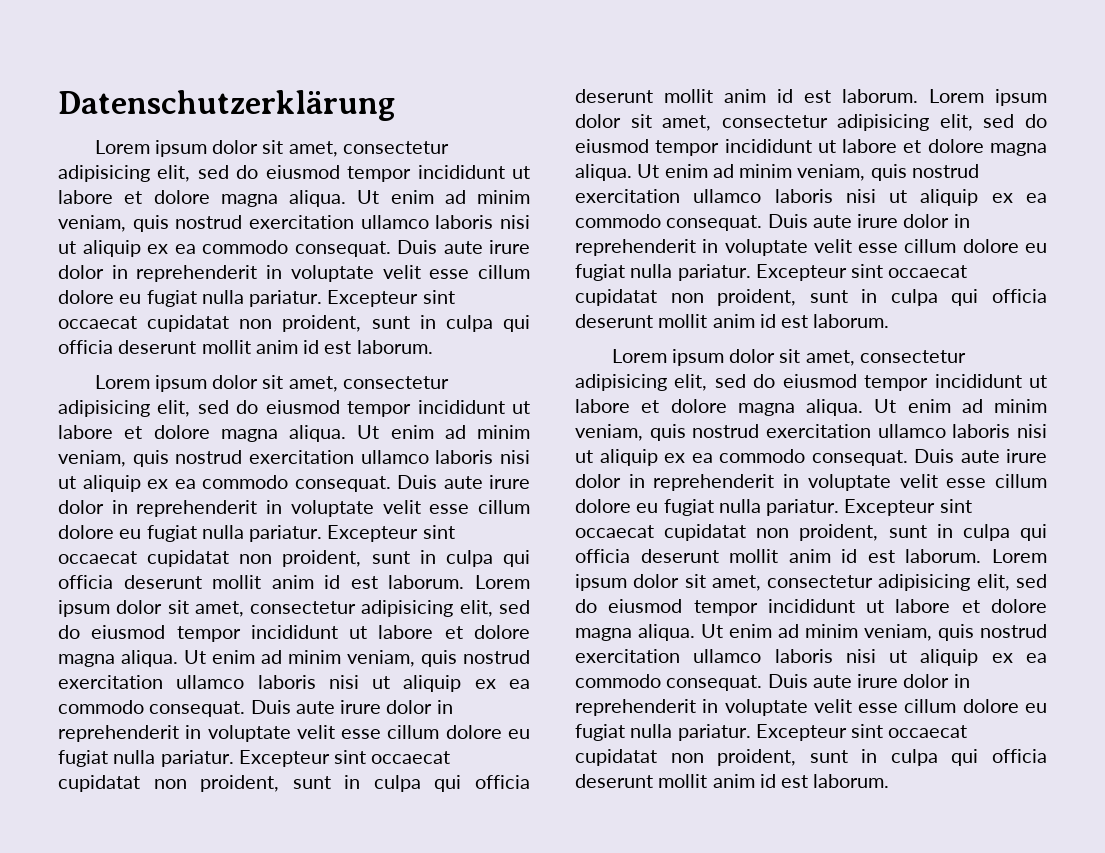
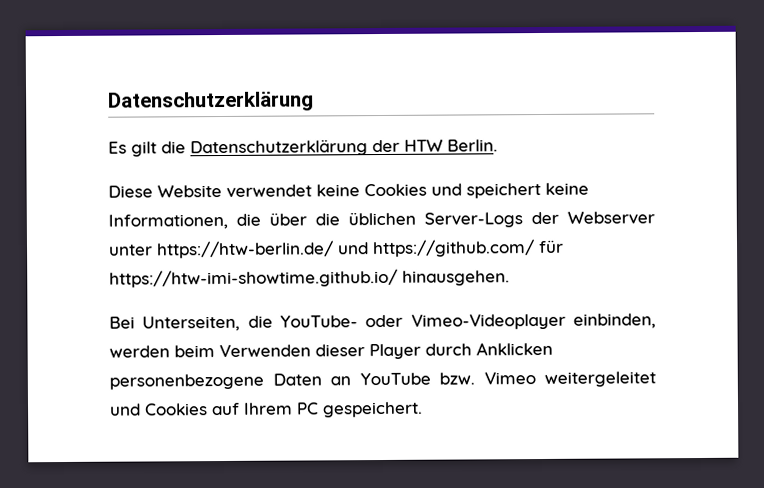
[94,140,449,157] [58,165,530,182] [58,190,530,207] [58,215,530,232] [58,240,530,257] [58,265,530,282] [58,290,455,307] [58,315,531,332] [58,340,433,354] [94,375,449,392] [58,400,530,417] [58,425,530,442] [58,450,530,467] [58,475,530,492] [58,500,530,517] [58,525,455,542] [58,550,531,567] [58,575,530,589] [58,600,530,617] [58,625,530,642] [58,650,530,667] [58,675,530,692] [58,700,453,717] [58,725,530,742] [58,750,451,767] [58,775,530,792] [575,89,1047,106] [575,114,1047,131] [575,139,1047,156] [575,164,979,181] [575,189,1047,206] [575,214,970,231] [575,239,1047,256] [575,264,968,281] [575,289,1047,306] [575,314,890,328] [611,349,966,366] [575,374,1047,391] [575,399,1047,416] [575,424,1047,441] [575,449,1047,466] [575,474,1047,491] [575,499,972,516] [575,524,1047,541] [575,549,1047,563] [575,574,1047,591] [575,599,1047,616] [575,624,1047,641] [575,649,1047,666] [575,674,970,691] [575,699,1047,716] [575,724,968,741] [575,749,1047,766] [575,774,890,788] Lorem ipsum dolor sit amet, consectetur adipisicing elit, sed do eiusmod tempor incididunt ut labore et dolore magna aliqua. Ut enim ad minim veniam, quis nostrud exercitation ullamco laboris nisi ut aliquip ex ea commodo consequat. Duis aute irure dolor in reprehenderit in voluptate velit esse cillum dolore eu fugiat nulla pariatur. Excepteur sint occaecat cupidatat non proident, sunt in culpa qui officia deserunt mollit anim id est laborum. // Lorem ipsum dolor sit amet, consectetur adipisicing elit, sed do eiusmod tempor incididunt ut labore et dolore magna aliqua. Ut enim ad minim veniam, quis nostrud exercitation ullamco laboris nisi ut aliquip ex ea commodo consequat. Duis aute irure dolor in reprehenderit in voluptate velit esse cillum dolore eu fugiat nulla pariatur. Excepteur sint occaecat cupidatat non proident, sunt in culpa qui officia deserunt mollit anim id est laborum. Lorem ipsum dolor sit amet, consectetur adipisicing elit, sed do eiusmod tempor incididunt ut labore et dolore magna aliqua. Ut enim ad minim veniam, quis nostrud exercitation ullamco laboris nisi ut aliquip ex ea commodo consequat. Duis aute irure dolor in reprehenderit in voluptate velit esse cillum dolore eu fugiat nulla pariatur. Excepteur sint occaecat cupidatat non proident, sunt in culpa qui officia deserunt mollit anim id est laborum. Lorem ipsum dolor sit amet, consectetur adipisicing elit, sed do eiusmod tempor incididunt ut labore et dolore magna aliqua. Ut enim ad minim veniam, quis nostrud exercitation ullamco laboris nisi ut aliquip ex ea commodo consequat. Duis aute irure dolor in reprehenderit in voluptate velit esse cillum dolore eu fugiat nulla pariatur. Excepteur sint occaecat cupidatat non proident, sunt in culpa qui officia deserunt mollit anim id est laborum. // Lorem ipsum dolor sit amet, consectetur adipisicing elit, sed do eiusmod tempor incididunt ut labore et dolore magna aliqua. Ut enim ad minim veniam, quis nostrud exercitation ullamco laboris nisi ut aliquip ex ea commodo consequat. Duis aute irure dolor in reprehenderit in voluptate velit esse cillum dolore eu fugiat nulla pariatur. Excepteur sint occaecat cupidatat non proident, sunt in culpa qui officia deserunt mollit anim id est laborum. Lorem ipsum dolor sit amet, consectetur adipisicing elit, sed do eiusmod tempor incididunt ut labore et dolore magna aliqua. Ut enim ad minim veniam, quis nostrud exercitation ullamco laboris nisi ut aliquip ex ea commodo consequat. Duis aute irure dolor in reprehenderit in voluptate velit esse cillum dolore eu fugiat nulla pariatur. Excepteur sint occaecat cupidatat non proident, sunt in culpa qui officia deserunt mollit anim id est laborum. -> [108,139,498,157] [108,182,589,199] [108,211,655,230] [108,239,564,259] [109,268,510,288] [109,313,656,332] [109,341,553,360] [109,371,656,390] [109,401,423,418] Es gilt die Datenschutzerklärung der HTW Berlin. // Diese Website verwendet keine Cookies und speichert keine Informationen, die über die üblichen Server-Logs der Webserver unter https://htw-berlin.de/ und https://github.com/ für https://htw-imi-showtime.github.io/ hinausgehen. // Bei Unterseiten, die YouTube- oder Vimeo-Videoplayer einbinden, werden beim Verwenden dieser Player durch Anklicken personenbezogene Daten an YouTube bzw. Vimeo weitergeleitet und Cookies auf Ihrem PC gespeichert.

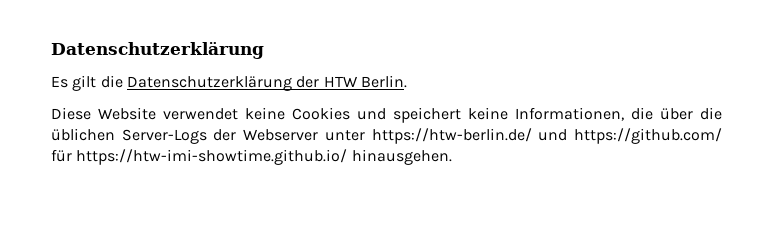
[109,313,656,332] [109,341,553,360] [109,371,656,390] [109,401,423,418] // Bei Unterseiten, die YouTube- oder Vimeo-Videoplayer einbinden, werden beim Verwenden dieser Player durch Anklicken personenbezogene Daten an YouTube bzw. Vimeo weitergeleitet und Cookies auf Ihrem PC gespeichert. -> (452, 157) none

